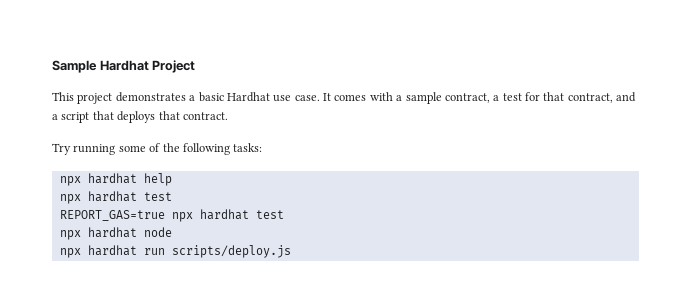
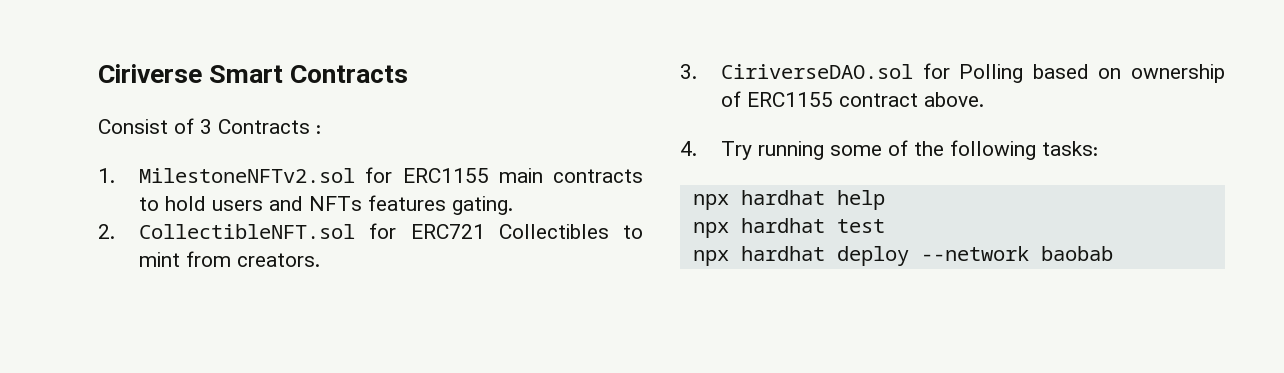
[52,60,196,73] [52,92,637,104] [52,111,228,123] Sample Hardhat Project // This project demonstrates a basic Hardhat use case. It comes with a sample contract, a test for that contract, and a script that deploys that contract. // -> [98,64,409,83] [98,118,321,134] [98,167,643,183] [139,195,514,215] [98,223,643,239] [139,251,321,267] [680,63,1225,83] [721,91,985,107] [680,141,697,156] Ciriverse Smart Contracts // Consist of 3 Contracts : // 1. MilestoneNFTv2.sol for ERC1155 main contracts to hold users and NFTs features gating. // 2. CollectibleNFT.sol for ERC721 Collectibles to mint from creators. // 3. CiriverseDAO.sol for Polling based on ownership of ERC1155 contract above. // 4.
[59,209,284,222] [59,227,172,240] [59,245,291,258] REPORT_GAS=true npx hardhat test // npx hardhat node // npx hardhat run scripts/deploy.js -> [692,246,1113,266] npx hardhat deploy --network baobab

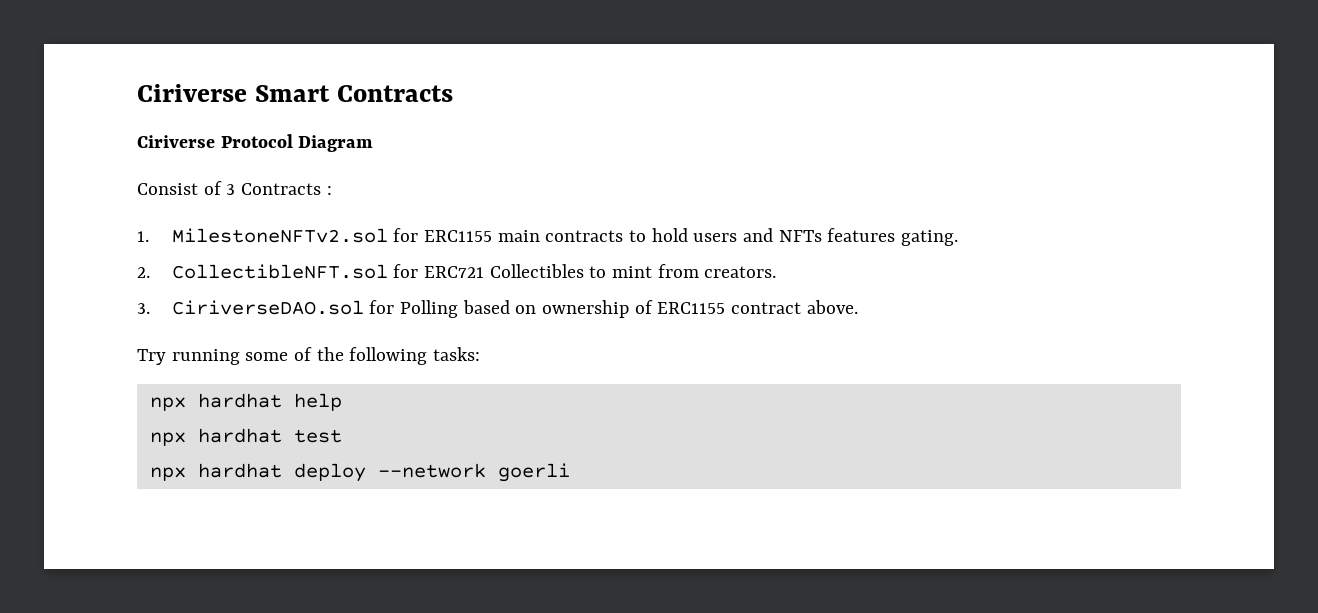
(409, 74) none -> [137,134,374,152] // Ciriverse Protocol Diagram
[680,141,697,156] 4. -> (858, 307) none
[1040,246,1113,261] baobab -> [497,463,570,482] goerli

